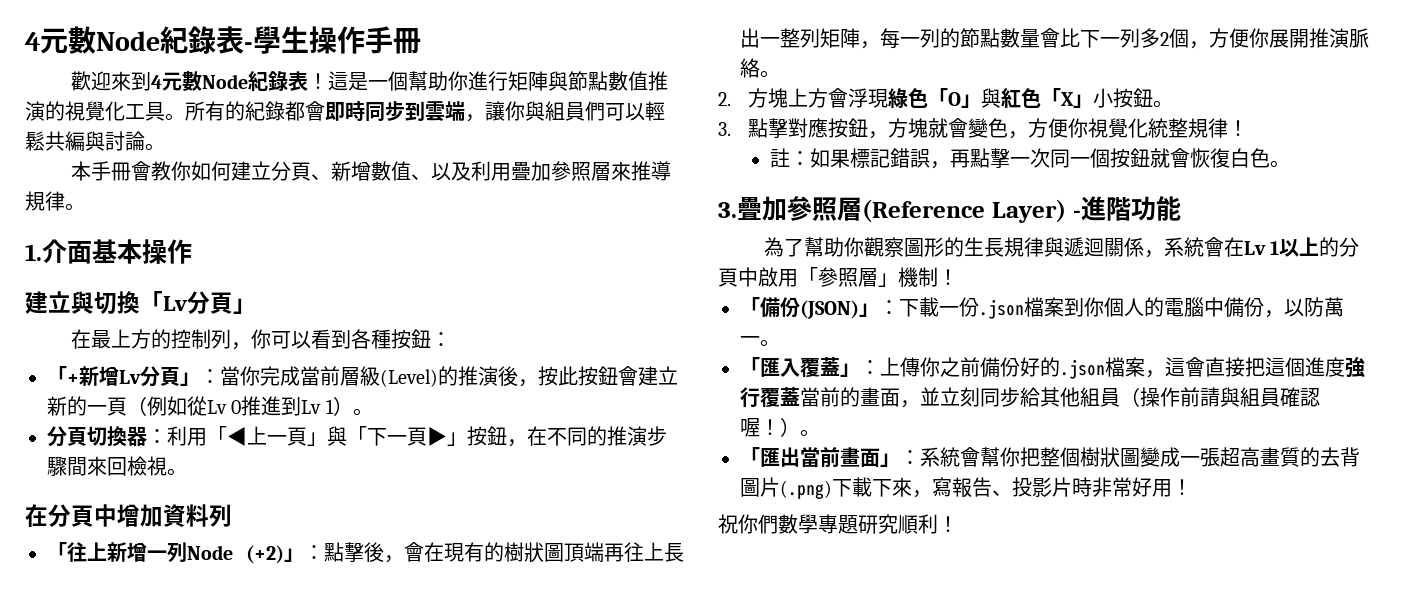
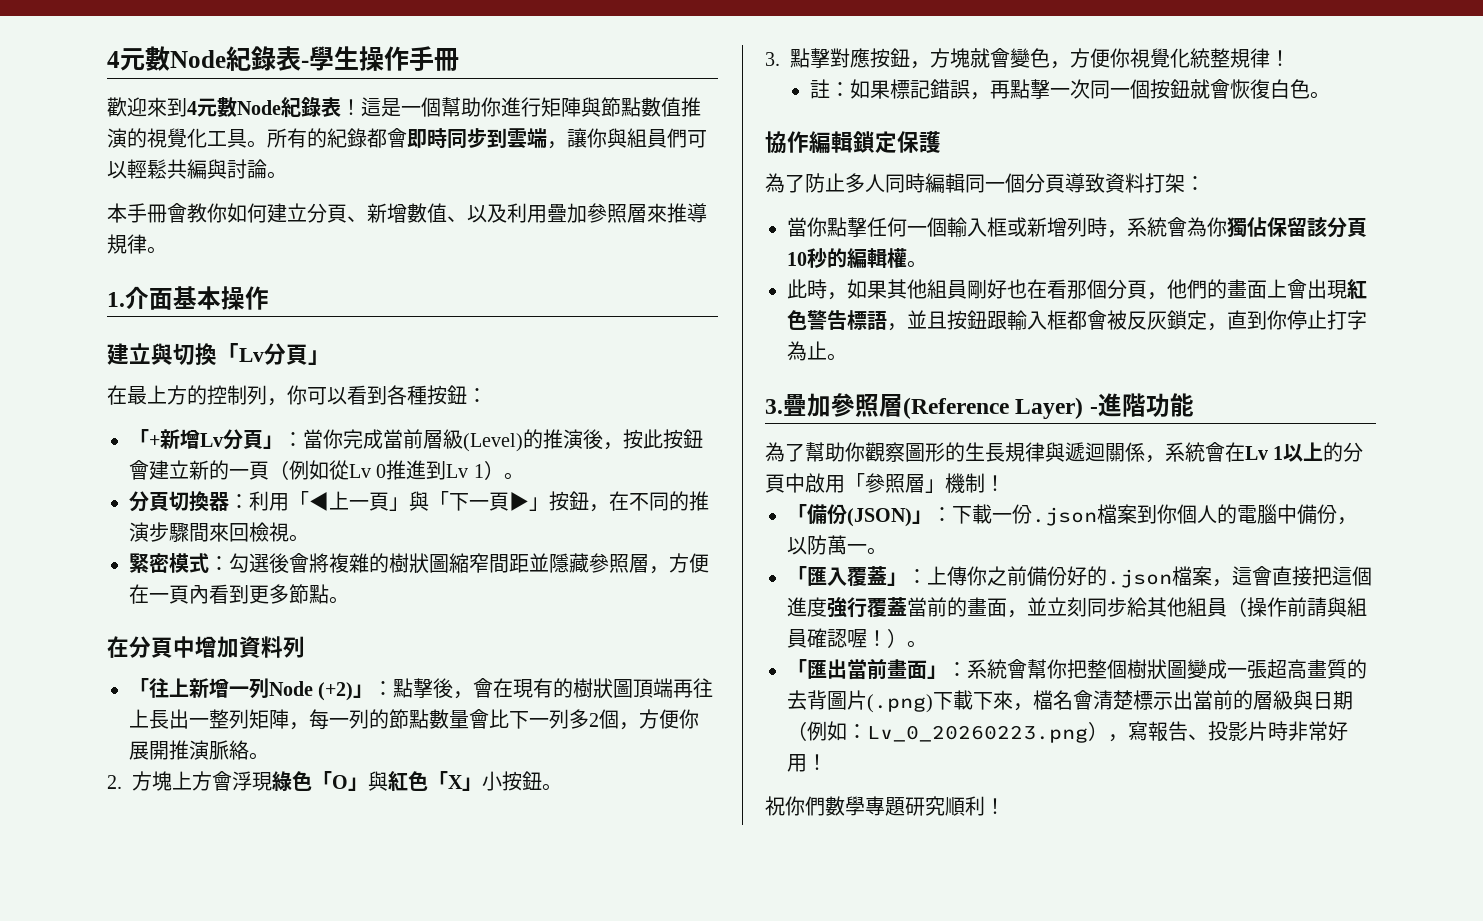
(187, 472) none -> [129,553,709,574] [129,584,349,604] // 緊密模式：勾選後會將複雜的樹狀圖縮窄間距並隱藏參照層，方便在一頁內看到更多節點。
(1291, 164) none -> [765,131,941,153] [765,173,1205,193] [787,217,1367,238] [787,248,927,268] [787,279,1367,300] [787,310,1367,331] [787,341,847,361] // 協作編輯鎖定保護 // 為了防止多人同時編輯同一個分頁導致資料打架： // 當你點擊任何一個輸入框或新增列時，系統會為你獨佔保留該分頁10秒的編輯權。 // 此時，如果其他組員剛好也在看那個分頁，他們的畫面上會出現紅色警告標語，並且按鈕跟輸入框都會被反灰鎖定，直到你停止打字為止。
(932, 494) none -> [1033,690,1353,710] [787,721,1128,743] 檔名會清楚標示出當前的層級與日期（例如：Lv_0_20260223.png），

